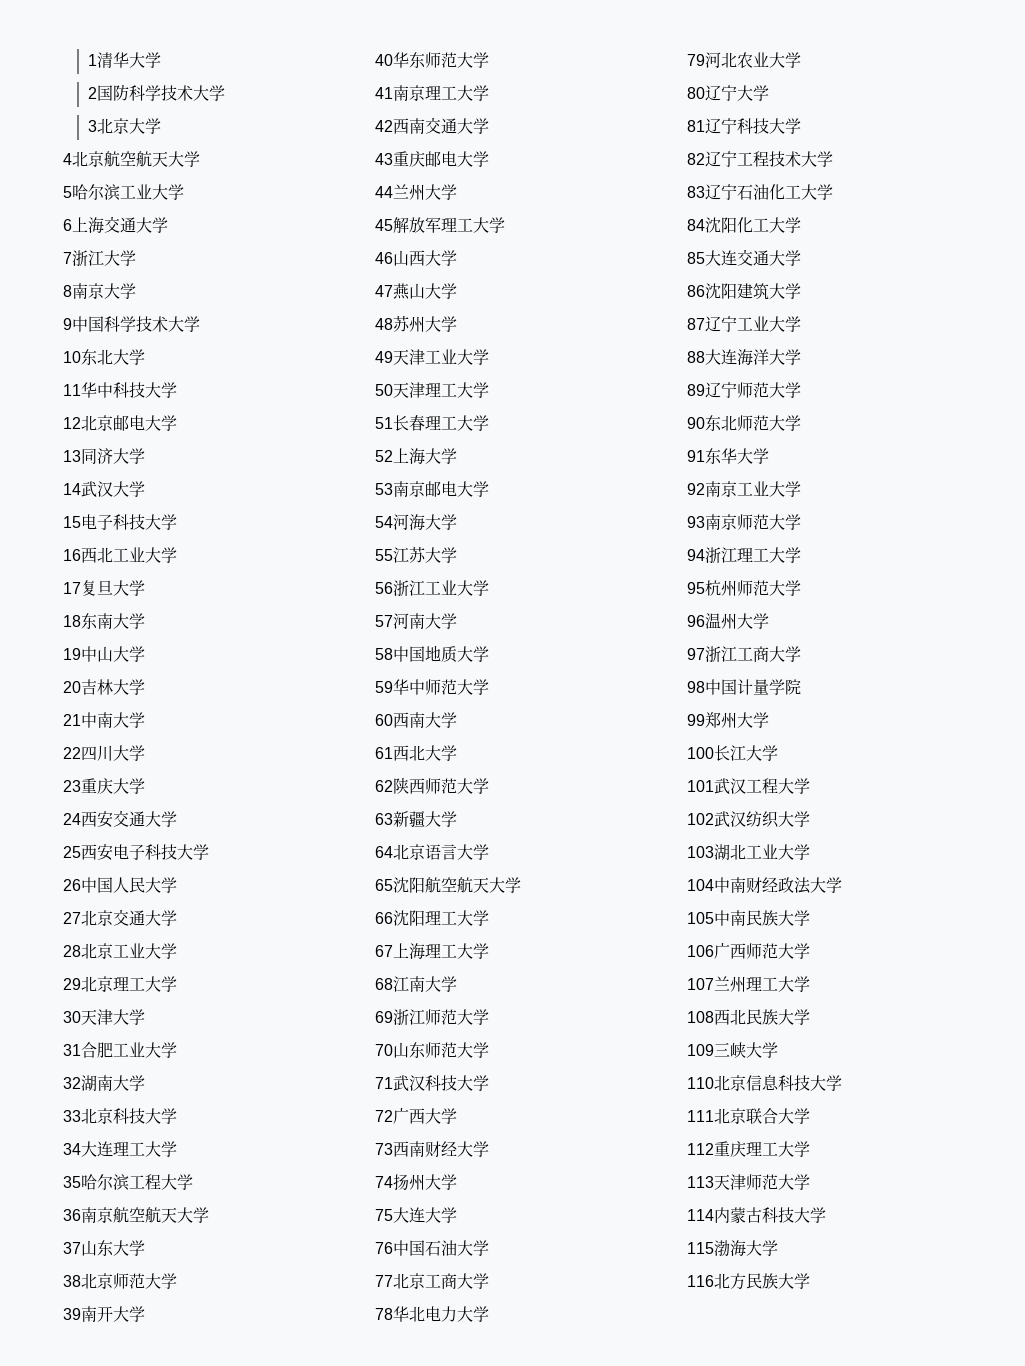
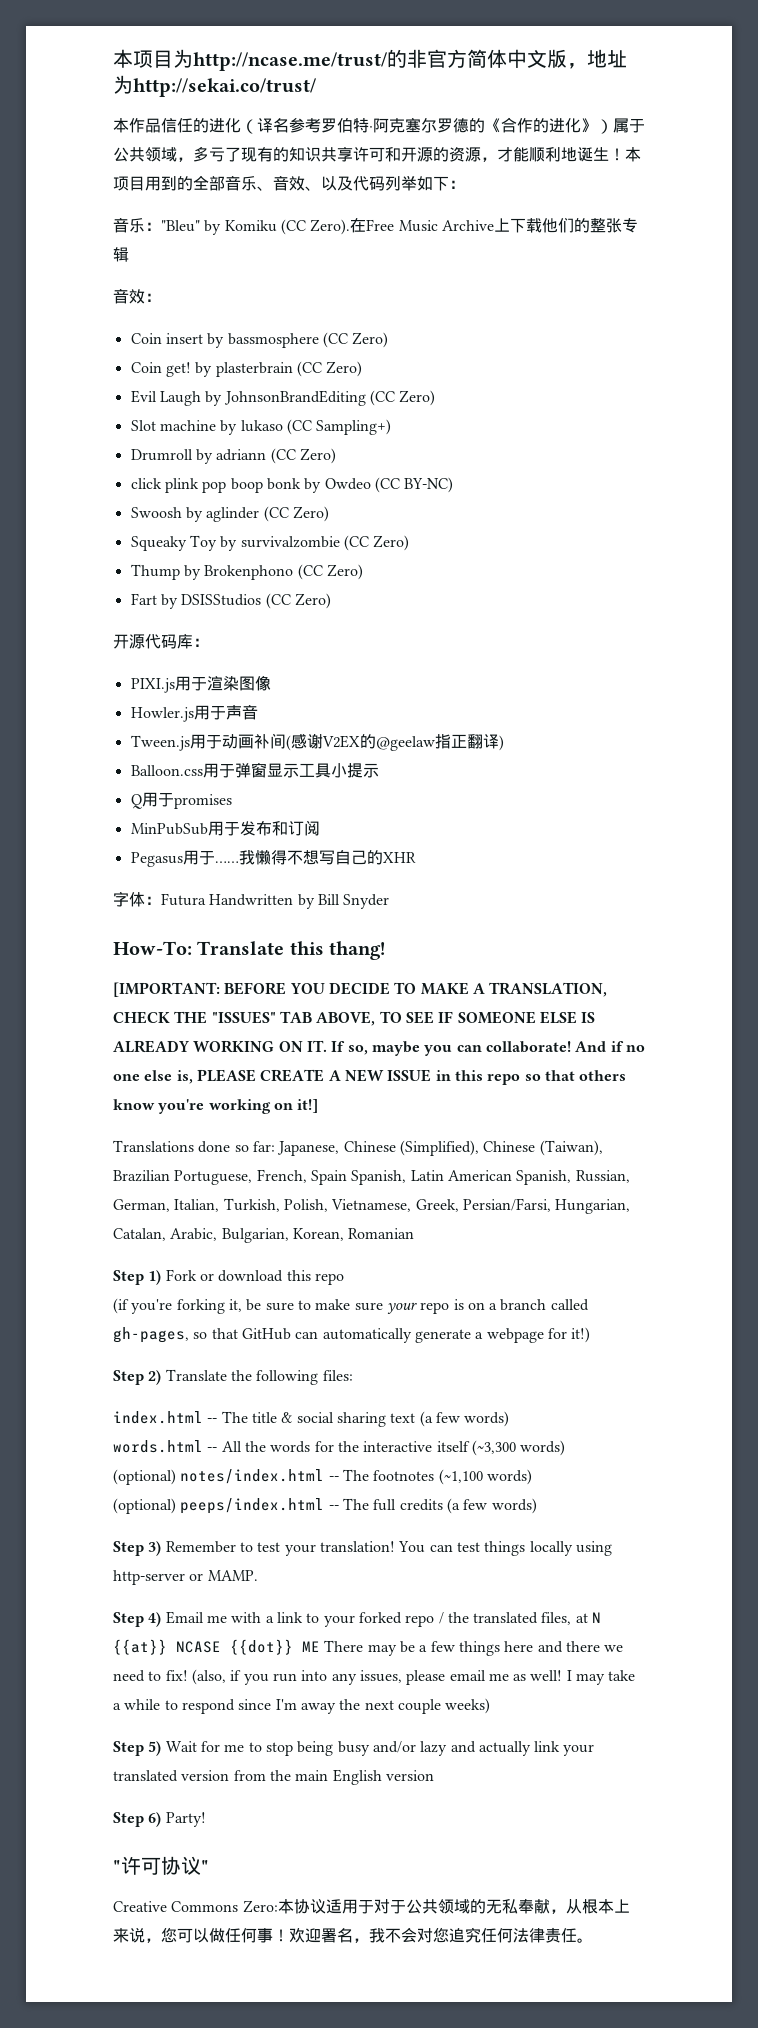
[87,52,161,68] [87,84,225,101] [87,118,161,134] [63,151,200,167] [63,184,184,201] [63,216,168,234] [63,250,136,267] [63,283,136,299] [63,316,200,332] [63,349,145,365] [63,382,177,398] [63,415,177,431] [63,448,145,464] [63,481,145,498] [63,514,177,530] [63,547,177,563] [63,580,145,596] [63,613,145,629] [63,646,145,662] [63,679,145,695] [63,712,145,728] [63,745,145,761] [63,778,145,794] [63,810,177,828] [63,844,209,861] [63,877,177,893] [63,909,177,926] [63,943,177,959] [63,976,177,992] [63,1009,145,1025] [63,1042,177,1058] [63,1075,145,1091] [63,1108,177,1124] [63,1141,177,1157] [63,1174,193,1191] [63,1207,209,1223] [63,1240,145,1256] [63,1273,177,1289] [63,1306,145,1322] [375,52,489,68] [375,85,489,101] [375,117,489,134] [375,151,489,167] [375,184,457,200] [375,217,505,233] [375,250,457,266] [375,283,457,300] [375,315,457,332] [375,349,489,365] [375,382,489,398] [375,415,489,431] [375,448,457,465] [375,481,489,497] [375,514,457,531] [375,546,457,563] [375,580,489,597] [375,613,457,629] [375,645,489,663] [375,679,489,695] [375,712,457,728] [375,745,457,761] [375,777,489,794] [375,811,457,827] [375,844,489,860] [375,877,521,893] [375,910,489,926] [375,943,489,960] [375,976,457,992] [375,1009,489,1026] [375,1042,489,1058] [375,1075,489,1092] [375,1108,457,1124] [375,1141,489,1157] [375,1174,457,1190] [375,1207,457,1223] [375,1240,489,1256] [375,1273,489,1290] [375,1306,489,1322] [687,52,801,69] [687,85,769,101] [687,118,801,134] [687,151,833,167] [687,184,833,200] [687,217,801,233] [687,249,801,266] [687,283,801,300] [687,316,801,332] [687,349,801,366] [687,382,801,398] [687,415,801,431] [687,448,769,464] [687,481,801,497] [687,514,801,530] [687,547,801,564] [687,580,801,596] [687,613,769,629] [687,646,801,663] [687,679,801,695] [687,712,769,728] [687,745,778,761] [687,778,810,795] [687,811,810,828] [687,844,810,860] [687,877,842,894] [687,910,810,926] [687,943,810,959] [687,976,810,992] [687,1009,810,1025] [687,1042,778,1058] [687,1075,842,1091] [687,1108,810,1124] [687,1141,810,1157] [687,1174,810,1190] [687,1207,826,1223] [687,1240,778,1257] [687,1273,810,1290] 1清华大学 // 2国防科学技术大学 // 3北京大学 // 4北京航空航天大学 // 5哈尔滨工业大学 // 6上海交通大学 // 7浙江大学 // 8南京大学 // 9中国科学技术大学 // 10东北大学 // 11华中科技大学 // 12北京邮电大学 // 13同济大学 // 14武汉大学 // 15电子科技大学 // 16西北工业大学 // 17复旦大学 // 18东南大学 // 19中山大学 // 20吉林大学 // 21中南大学 // 22四川大学 // 23重庆大学 // 24西安交通大学 // 25西安电子科技大学 // 26中国人民大学 // 27北京交通大学 // 28北京工业大学 // 29北京理工大学 // 30天津大学 // 31合肥工业大学 // 32湖南大学 // 33北京科技大学 // 34大连理工大学 // 35哈尔滨工程大学 // 36南京航空航天大学 // 37山东大学 // 38北京师范大学 // 39南开大学 // 40华东师范大学 // 41南京理工大学 // 42西南交通大学 // 43重庆邮电大学 // 44兰州大学 // 45解放军理工大学 // 46山西大学 // 47燕山大学 // 48苏州大学 // 49天津工业大学 // 50天津理工大学 // 51长春理工大学 // 52上海大学 // 53南京邮电大学 // 54河海大学 // 55江苏大学 // 56浙江工业大学 // 57河南大学 // 58中国地质大学 // 59华中师范大学 // 60西南大学 // 61西北大学 // 62陕西师范大学 // 63新疆大学 // 64北京语言大学 // 65沈阳航空航天大学 // 66沈阳理工大学 // 67上海理工大学 // 68江南大学 // 69浙江师范大学 // 70山东师范大学 // 71武汉科技大学 // 72广西大学 // 73西南财经大学 // 74扬州大学 // 75大连大学 // 76中国石油大学 // 77北京工商大学 // 78华北电力大学 // 79河北农业大学 // 80辽宁大学 // 81辽宁科技大学 // 82辽宁工程技术大学 // 83辽宁石油化工大学 // 84沈阳化工大学 // 85大连交通大学 // 86沈阳建筑大学 // 87辽宁工业大学 // 88大连海洋大学 // 89辽宁师范大学 // 90东北师范大学 // 91东华大学 // 92南京工业大学 // 93南京师范大学 // 94浙江理工大学 // 95杭州师范大学 // 96温州大学 // 97浙江工商大学 // 98中国计量学院 // 99郑州大学 // 100长江大学 // 101武汉工程大学 // 102武汉纺织大学 // 103湖北工业大学 // 104中南财经政法大学 // 105中南民族大学 // 106广西师范大学 // 107兰州理工大学 // 108西北民族大学 // 109三峡大学 // 110北京信息科技大学 // 111北京联合大学 // 112重庆理工大学 // 113天津师范大学 // 114内蒙古科技大学 // 115渤海大学 // 116北方民族大学 -> [113,49,627,71] [113,75,317,97] [113,117,645,134] [113,146,641,162] [113,175,465,191] [113,217,638,235] [113,247,129,262] [113,288,161,304] [130,332,389,348] [130,361,363,377] [130,390,436,406] [130,419,392,435] [130,448,336,464] [130,477,454,493] [130,506,329,522] [130,535,410,551] [130,564,363,580] [130,593,331,609] [113,634,209,649] [130,676,271,693] [130,704,258,722] [130,733,504,751] [130,762,379,778] [130,792,232,809] [130,820,320,836] [130,850,416,867] [113,891,390,909] [113,941,386,960] [113,982,608,997] [113,1011,596,1026] [113,1040,645,1056] [113,1069,627,1085] [113,1099,319,1114] [113,1140,603,1156] [113,1169,630,1185] [113,1198,631,1214] [113,1228,415,1243] [113,1269,344,1285] [113,1298,589,1314] [113,1327,591,1343] [113,1369,353,1385] [113,1411,510,1427] [113,1440,566,1456] [113,1469,532,1485] [113,1498,537,1514] [113,1541,612,1556] [113,1570,258,1585] [113,1611,602,1627] [113,1639,624,1656] [113,1669,636,1685] [113,1698,491,1714] [113,1741,595,1756] [113,1769,434,1785] [113,1812,206,1827] [113,1856,209,1875] [113,1898,630,1914] [113,1927,593,1943] 本项目为http://ncase.me/trust/的非官方简体中文版，地址为http://sekai.co/trust/ // 本作品信任的进化（译名参考罗伯特·阿克塞尔罗德的《合作的进化》）属于公共领域，多亏了现有的知识共享许可和开源的资源，才能顺利地诞生！本项目用到的全部音乐、音效、以及代码列举如下： // 音乐："Bleu" by Komiku (CC Zero).在Free Music Archive上下载他们的整张专辑 // 音效： // Coin insert by bassmosphere (CC Zero) // Coin get! by plasterbrain (CC Zero) // Evil Laugh by JohnsonBrandEditing (CC Zero) // Slot machine by lukaso (CC Sampling+) // Drumroll by adriann (CC Zero) // click plink pop boop bonk by Owdeo (CC BY-NC) // Swoosh by aglinder (CC Zero) // Squeaky Toy by survivalzombie (CC Zero) // Thump by Brokenphono (CC Zero) // Fart by DSISStudios (CC Zero) // 开源代码库： // PIXI.js用于渲染图像 // Howler.js用于声音 // Tween.js用于动画补间(感谢V2EX的@geelaw指正翻译) // Balloon.css用于弹窗显示工具小提示 // Q用于promises // MinPubSub用于发布和订阅 // Pegasus用于……我懒得不想写自己的XHR // 字体：Futura Handwritten by Bill Snyder // How-To: Translate this thang! // [IMPORTANT: BEFORE YOU DECIDE TO MAKE A TRANSLATION, CHECK THE "ISSUES" TAB ABOVE, TO SEE IF SOMEONE ELSE IS ALREADY WORKING ON IT. If so, maybe you can collaborate! And if no one else is, PLEASE CREATE A NEW ISSUE in this repo so that others know you're working on it!] // Translations done so far: Japanese, Chinese (Simplified), Chinese (Taiwan), Brazilian Portuguese, French, Spain Spanish, Latin American Spanish, Russian, German, Italian, Turkish, Polish, Vietnamese, Greek, Persian/Farsi, Hungarian, Catalan, Arabic, Bulgarian, Korean, Romanian // Step 1) Fork or download this repo // (if you're forking it, be sure to make sure your repo is on a branch called gh-pages, so that GitHub can automatically generate a webpage for it!) // Step 2) Translate the following files: // index.html -- The title & social sharing text (a few words) // words.html -- All the words for the interactive itself (~3,300 words) // (optional) notes/index.html -- The footnotes (~1,100 words) // (optional) peeps/index.html -- The full credits (a few words) // Step 3) Remember to test your translation! You can test things locally using http-server or MAMP. // Step 4) Email me with a link to your forked repo / the translated files, at N {{at}} NCASE {{dot}} ME There may be a few things here and there we need to fix! (also, if you run into any issues, please email me as well! I may take a while to respond since I'm away the next couple weeks) // Step 5) Wait for me to stop being busy and/or lazy and actually link your translated version from the main English version // Step 6) Party! // "许可协议" // Creative Commons Zero:本协议适用于对于公共领域的无私奉献，从根本上来说，您可以做任何事！欢迎署名，我不会对您追究任何法律责任。

